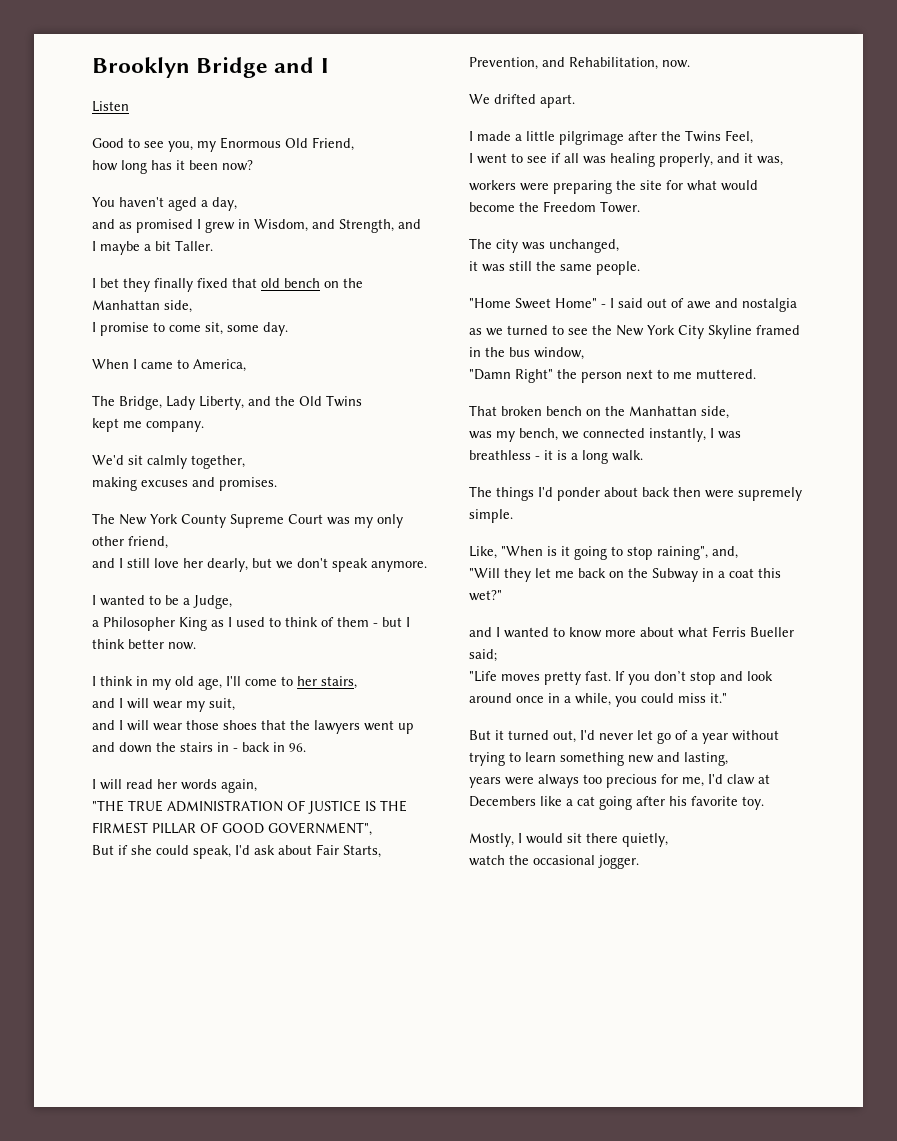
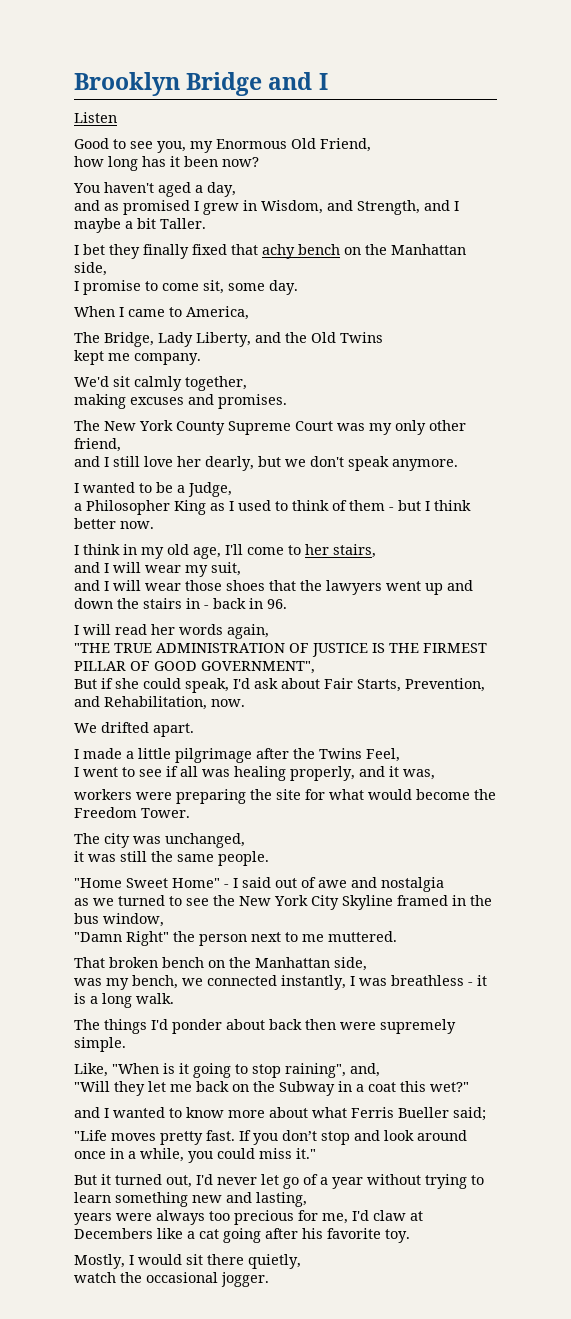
[261,278,280,288] old -> [262,244,295,259] achy

